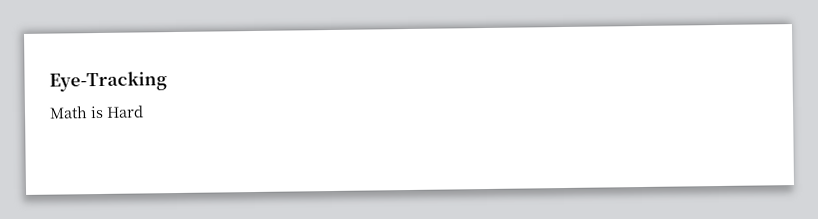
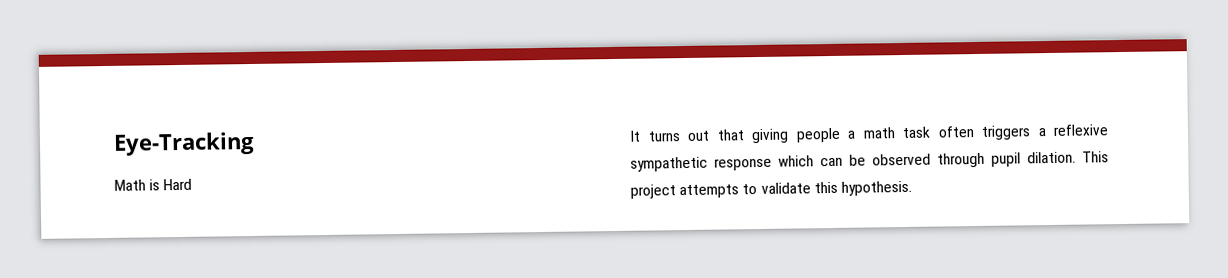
(144, 111) none -> [629,124,1108,144] [630,151,1109,172] [630,180,912,199] // It turns out that giving people a math task often triggers a reflexive sympathetic response which can be observed through pupil dilation. This project attempts to validate this hypothesis.

